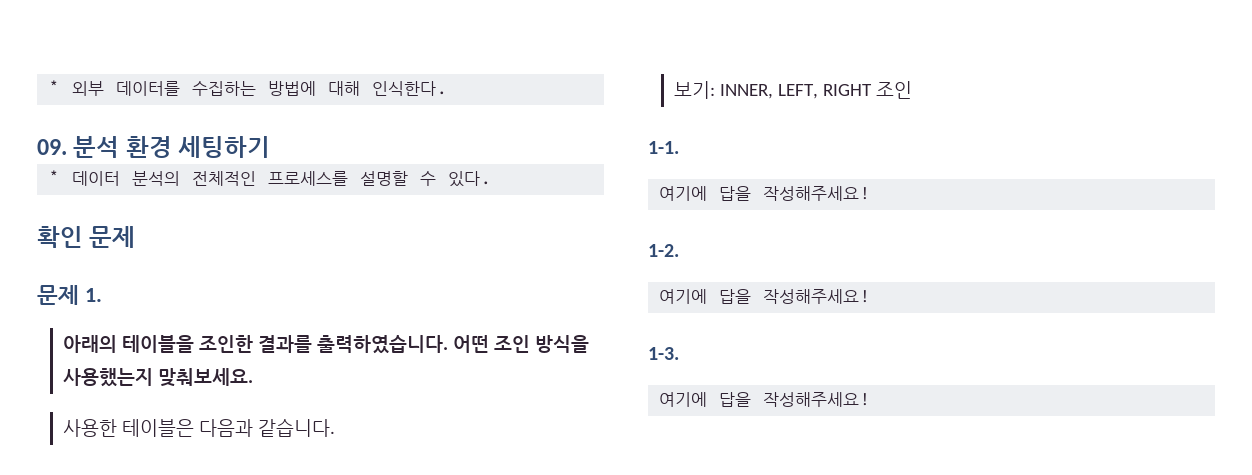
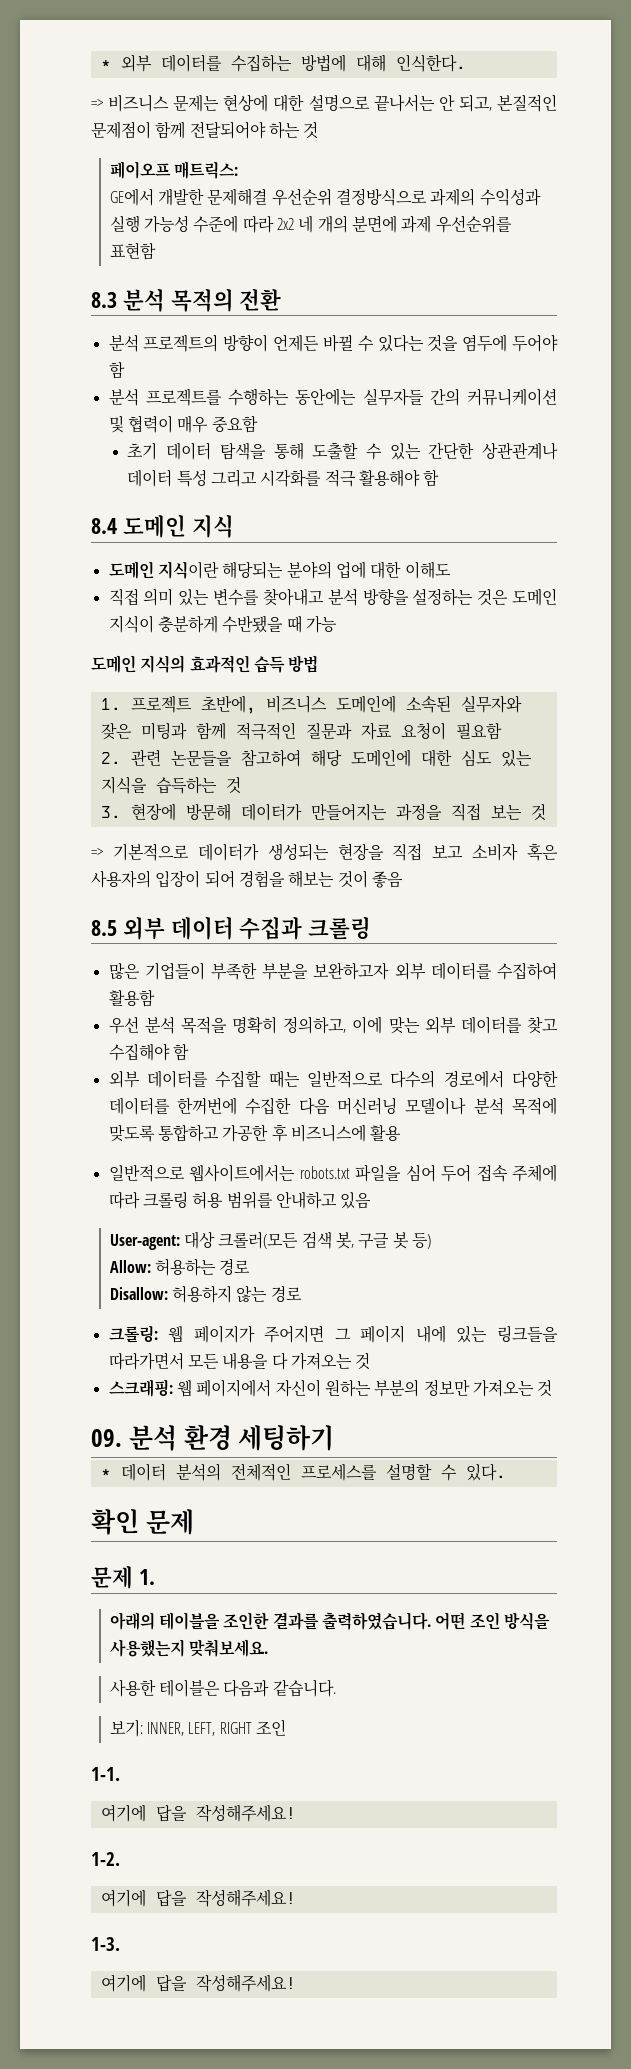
(449, 88) none -> [91,94,557,112] [91,121,319,139] [109,161,239,179] [109,188,541,206] [109,215,512,233] [109,242,156,260] [91,288,282,312] [108,334,558,352] [108,361,125,379] [108,388,558,406] [108,415,258,433] [127,442,558,460] [127,469,440,487] [91,515,234,538] [108,561,451,579] [108,588,557,606] [108,615,337,633] [91,655,319,673] [100,695,522,714] [100,722,502,740] [100,749,532,767] [100,776,241,794] [100,803,546,821] [91,843,558,861] [91,870,403,888] [91,916,372,940] [108,962,557,980] [108,989,155,1007] [108,1016,558,1034] [108,1043,189,1061] [108,1070,558,1088] [108,1097,557,1115] [108,1124,402,1142] [108,1164,557,1182] [108,1191,372,1209] [109,1231,432,1250] [109,1258,251,1276] [109,1285,302,1303] [108,1325,558,1343] [108,1352,371,1370] [108,1379,553,1397] // => 비즈니스 문제는 현상에 대한 설명으로 끝나서는 안 되고, 본질적인 문제점이 함께 전달되어야 하는 것 // 페이오프 매트릭스: // GE에서 개발한 문제해결 우선순위 결정방식으로 과제의 수익성과 실행 가능성 수준에 따라 2x2 네 개의 분면에 과제 우선순위를 표현함 // 8.3 분석 목적의 전환 // 분석 프로젝트의 방향이 언제든 바뀔 수 있다는 것을 염두에 두어야 함 // 분석 프로젝트를 수행하는 동안에는 실무자들 간의 커뮤니케이션 및 협력이 매우 중요함 // 초기 데이터 탐색을 통해 도출할 수 있는 간단한 상관관계나 데이터 특성 그리고 시각화를 적극 활용해야 함 // 8.4 도메인 지식 // 도메인 지식이란 해당되는 분야의 업에 대한 이해도 // 직접 의미 있는 변수를 찾아내고 분석 방향을 설정하는 것은 도메인 지식이 충분하게 수반됐을 때 가능 // 도메인 지식의 효과적인 습득 방법 // 1. 프로젝트 초반에, 비즈니스 도메인에 소속된 실무자와 잦은 미팅과 함께 적극적인 질문과 자료 요청이 필요함 // 2. 관련 논문들을 참고하여 해당 도메인에 대한 심도 있는 지식을 습득하는 것 // 3. 현장에 방문해 데이터가 만들어지는 과정을 직접 보는 것 // => 기본적으로 데이터가 생성되는 현장을 직접 보고 소비자 혹은 사용자의 입장이 되어 경험을 해보는 것이 좋음 // 8.5 외부 데이터 수집과 크롤링 // 많은 기업들이 부족한 부분을 보완하고자 외부 데이터를 수집하여 활용함 // 우선 분석 목적을 명확히 정의하고, 이에 맞는 외부 데이터를 찾고 수집해야 함 // 외부 데이터를 수집할 때는 일반적으로 다수의 경로에서 다양한 데이터를 한꺼번에 수집한 다음 머신러닝 모델이나 분석 목적에 맞도록 통합하고 가공한 후 비즈니스에 활용 // 일반적으로 웹사이트에서는 robots.txt 파일을 심어 두어 접속 주체에 따라 크롤링 허용 범위를 안내하고 있음 // User-agent: 대상 크롤러(모든 검색 봇, 구글 봇 등) // Allow: 허용하는 경로 // Disallow: 허용하지 않는 경로 // 크롤링: 웹 페이지가 주어지면 그 페이지 내에 있는 링크들을 따라가면서 모든 내용을 다 가져오는 것 // 스크래핑: 웹 페이지에서 자신이 원하는 부분의 정보만 가져오는 것

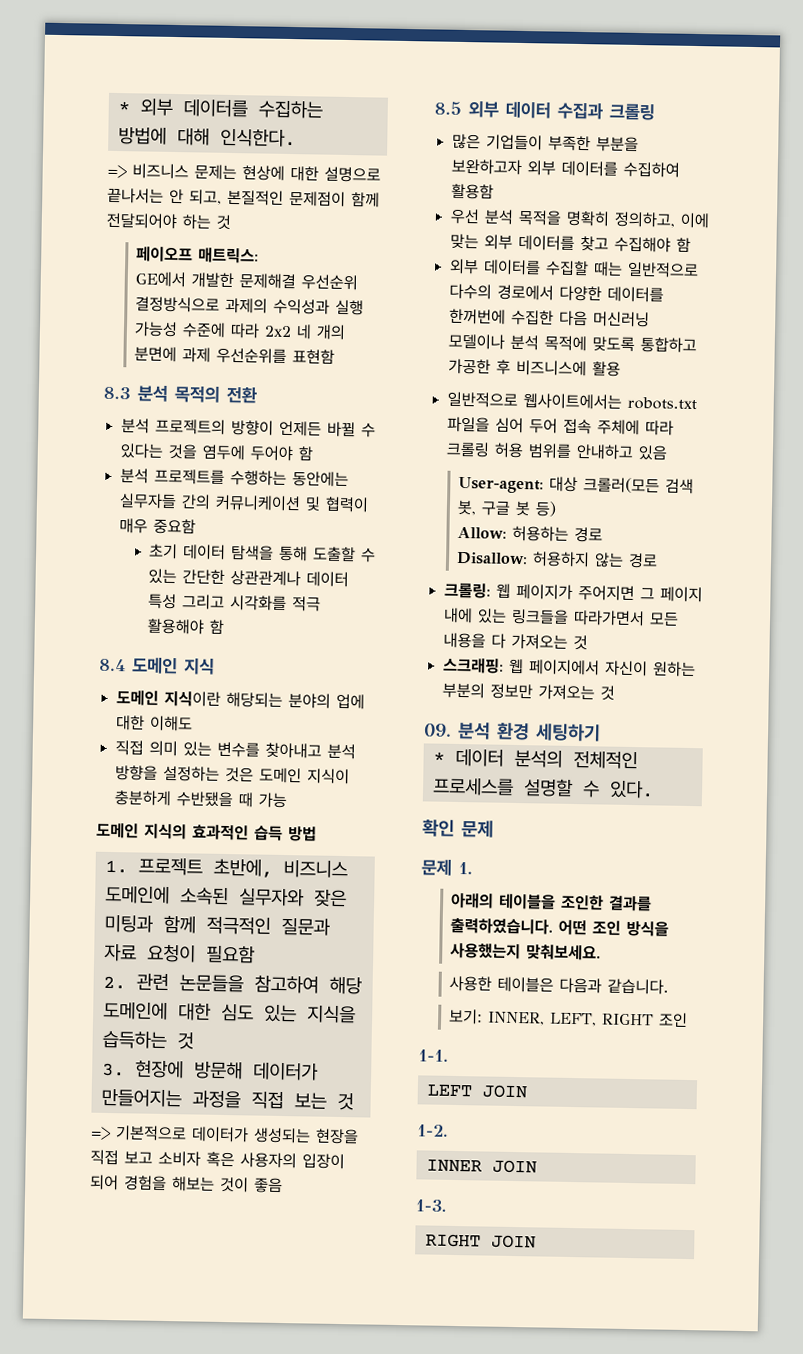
[100,1804,296,1822] [91,1852,120,1866] [100,1889,296,1907] [91,1937,120,1951] [100,1974,296,1992] 여기에 답을 작성해주세요! // 1-2. // 여기에 답을 작성해주세요! // 1-3. // 여기에 답을 작성해주세요! -> [426,1084,527,1099] [417,1124,448,1137] [425,1159,537,1174] [415,1199,446,1212] [424,1233,536,1249] LEFT JOIN // 1-2. // INNER JOIN // 1-3. // RIGHT JOIN

